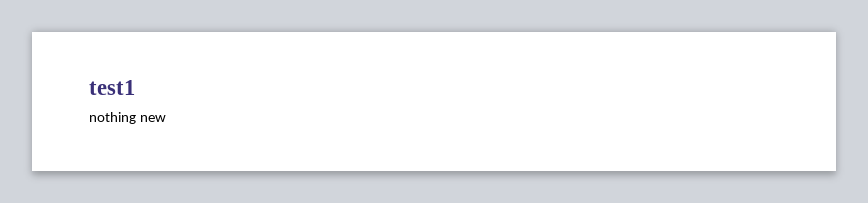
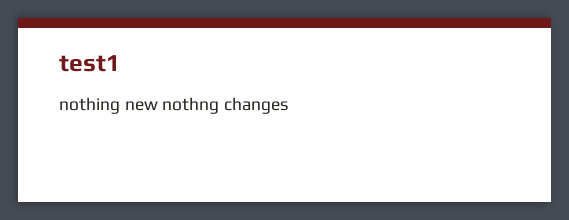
(166, 118) none -> [162,97,289,114] nothng changes

